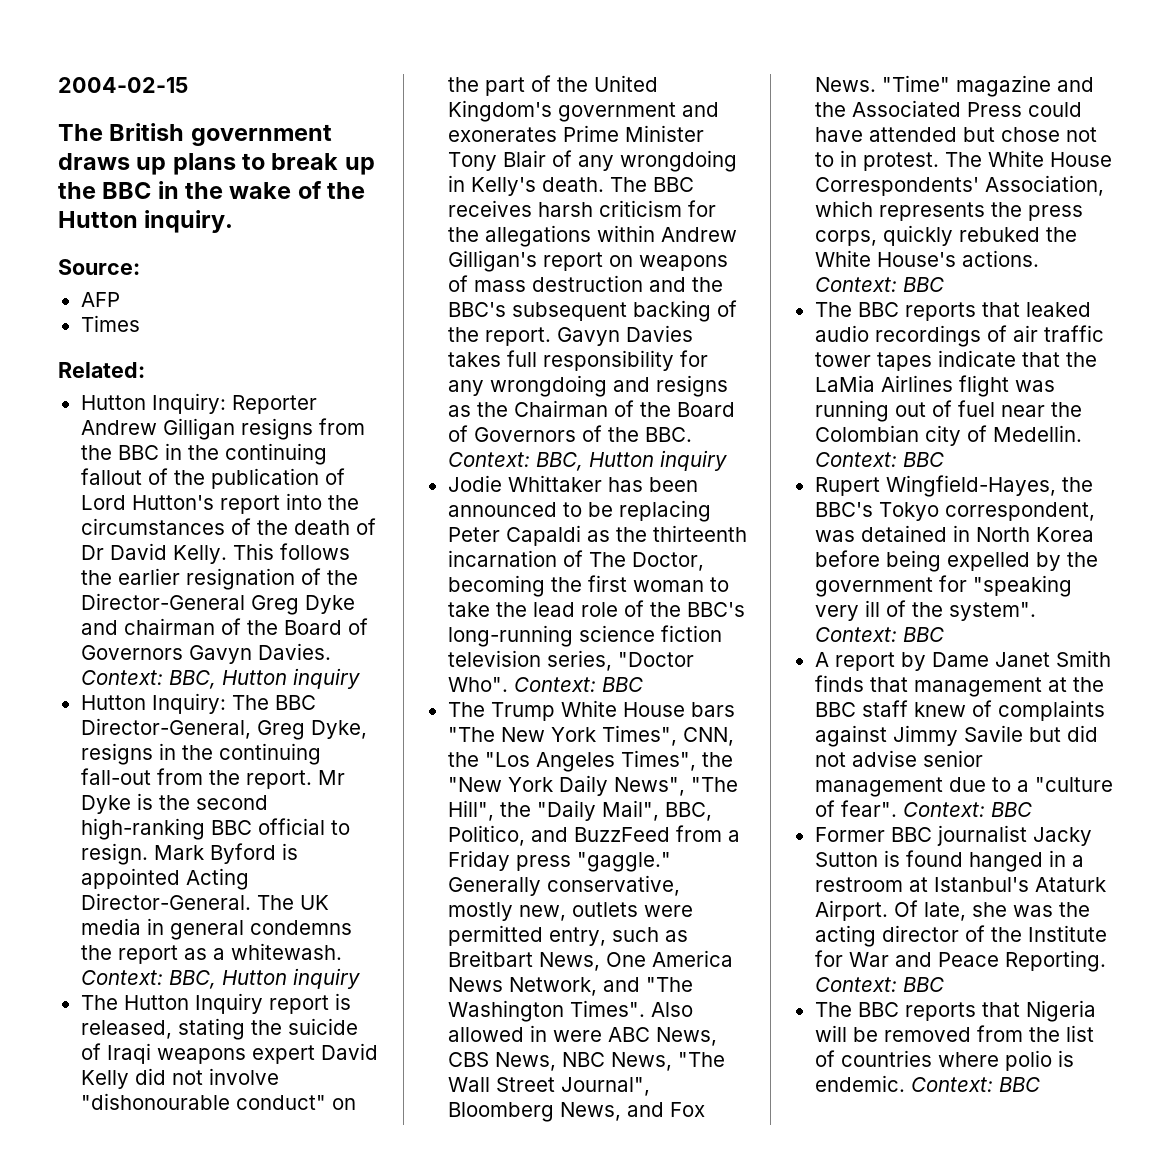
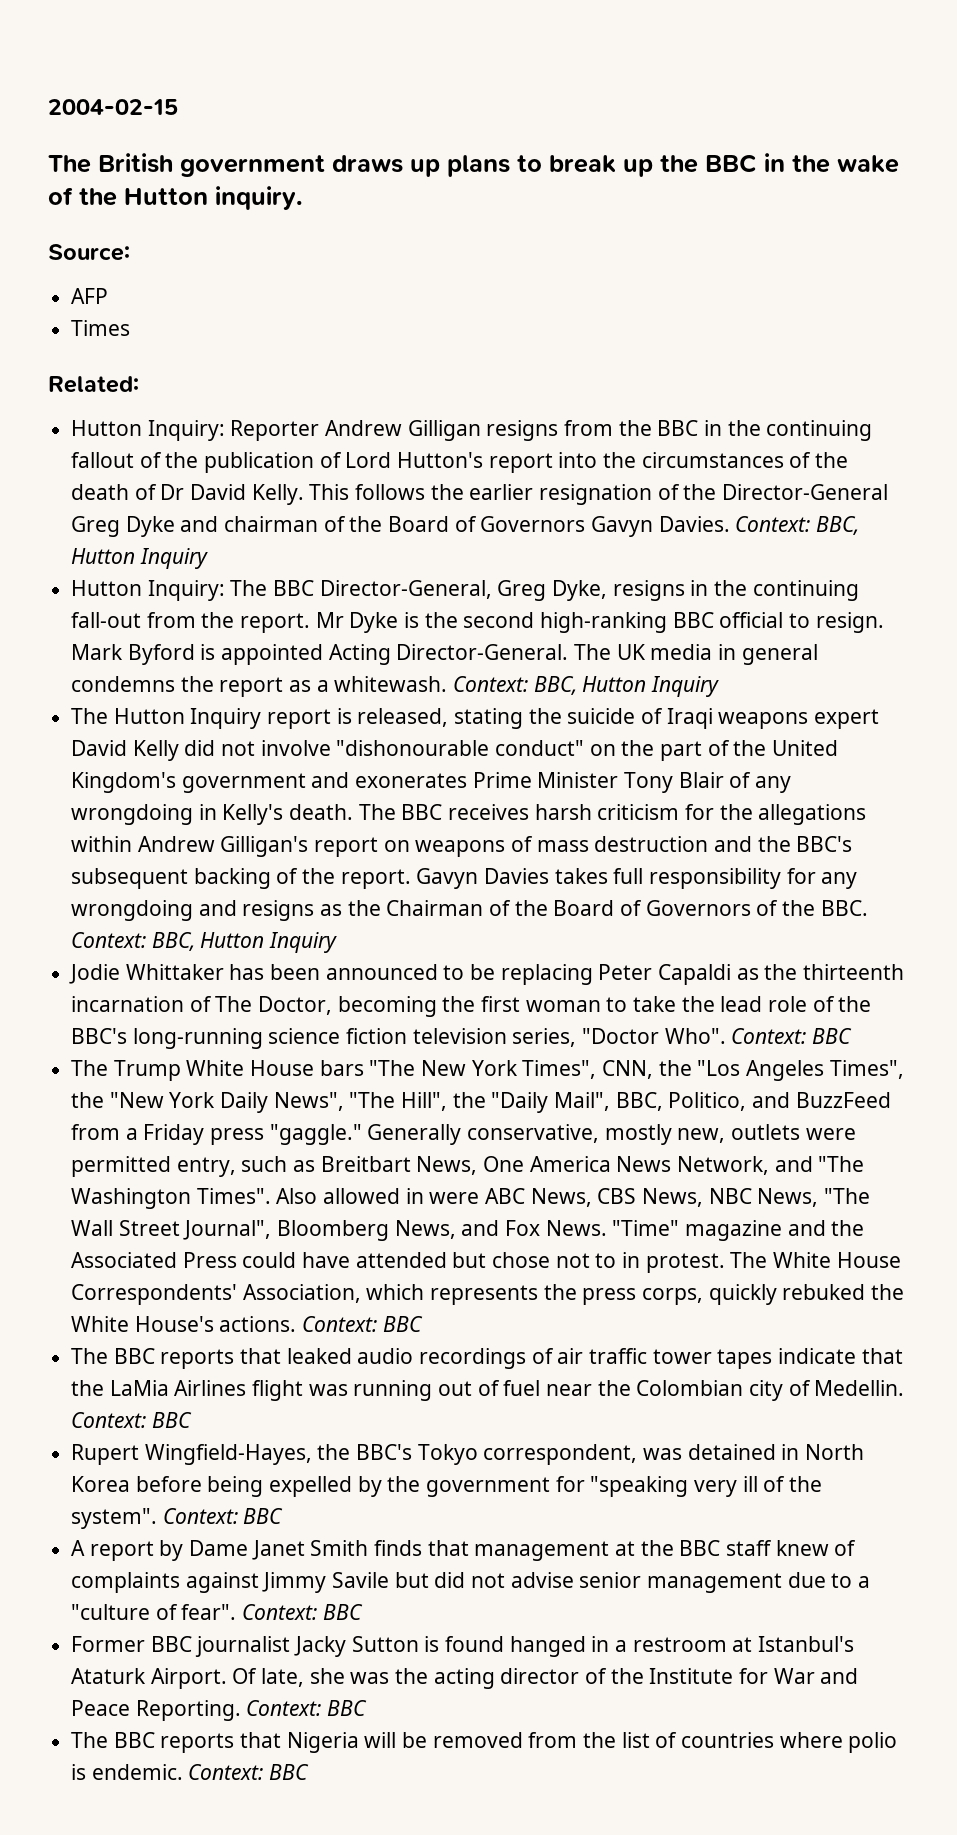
[292,668,360,689] inquiry -> [139,548,208,569] Inquiry
[292,968,360,989] inquiry -> [651,676,720,697] Inquiry
[659,450,727,471] inquiry -> [269,932,338,953] Inquiry

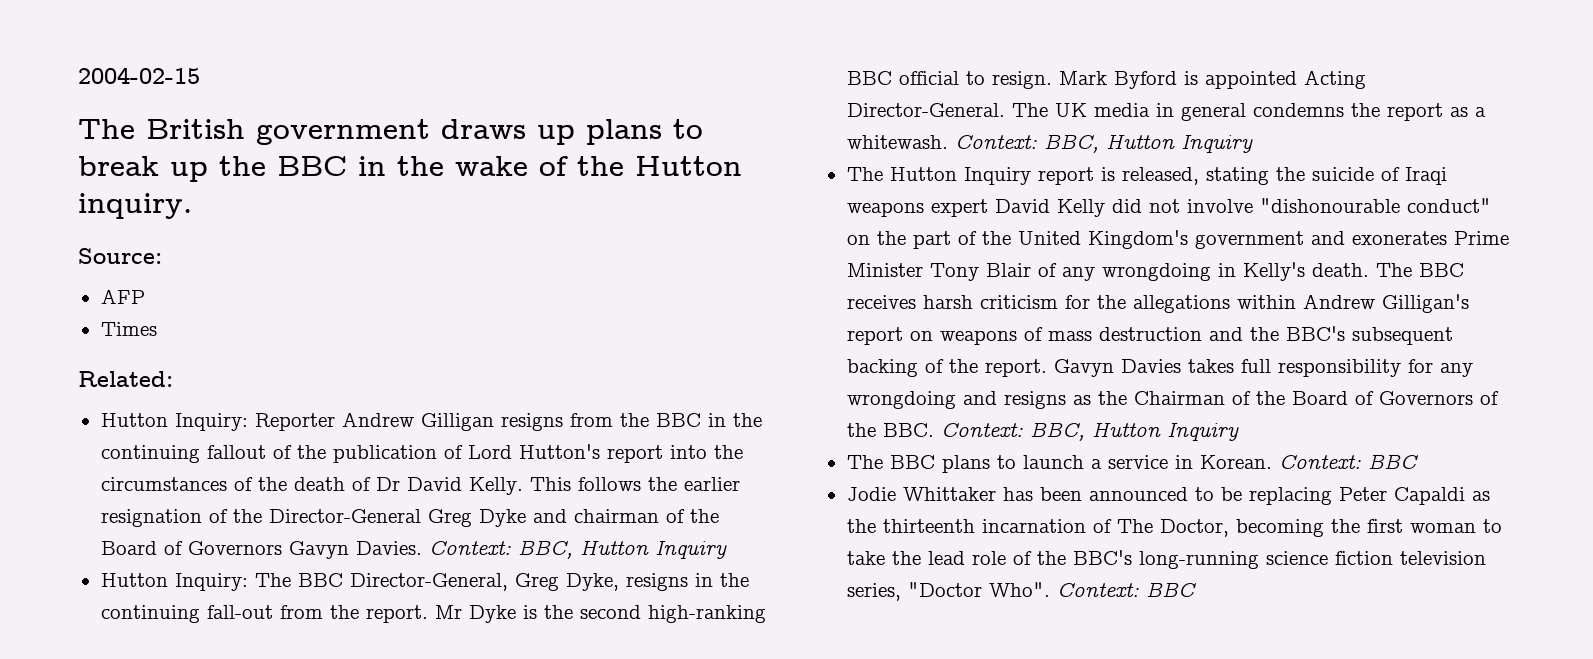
(338, 942) none -> [846,454,1419,473] // The BBC plans to launch a service in Korean. Context: BBC
[71,1060,904,1081] [71,1092,891,1113] [71,1124,856,1145] [71,1156,865,1177] [71,1188,871,1209] [71,1220,865,1241] [71,1252,901,1273] [71,1284,905,1305] [71,1316,423,1332] [71,1348,903,1369] [71,1380,905,1401] [71,1412,192,1428] [71,1444,865,1465] [71,1476,823,1497] [71,1508,284,1529] [71,1540,857,1561] [71,1572,871,1593] [71,1604,363,1620] [71,1636,855,1657] [71,1668,859,1689] [71,1700,368,1721] [71,1732,898,1753] [71,1764,310,1780] // The Trump White House bars "The New York Times", CNN, the "Los Angeles Times", the "New York Daily News", "The Hill", the "Daily Mail", BBC, Politico, and BuzzFeed from a Friday press "gaggle." Generally conservative, mostly new, outlets were permitted entry, such as Breitbart News, One America News Network, and "The Washington Times". Also allowed in were ABC News, CBS News, NBC News, "The Wall Street Journal", Bloomberg News, and Fox News. "Time" magazine and the Associated Press could have attended but chose not to in protest. The White House Correspondents' Association, which represents the press corps, quickly rebuked the White House's actions. Context: BBC // The BBC reports that leaked audio recordings of air traffic tower tapes indicate that the LaMia Airlines flight was running out of fuel near the Colombian city of Medellin. Context: BBC // Rupert Wingfield-Hayes, the BBC's Tokyo correspondent, was detained in North Korea before being expelled by the government for "speaking very ill of the system". Context: BBC // A report by Dame Janet Smith finds that management at the BBC staff knew of complaints against Jimmy Savile but did not advise senior management due to a "culture of fear". Context: BBC // Former BBC journalist Jacky Sutton is found hanged in a restroom at Istanbul's Ataturk Airport. Of late, she was the acting director of the Institute for War and Peace Reporting. Context: BBC // The BBC reports that Nigeria will be removed from the list of countries where polio is endemic. Context: BBC -> (1197, 589) none

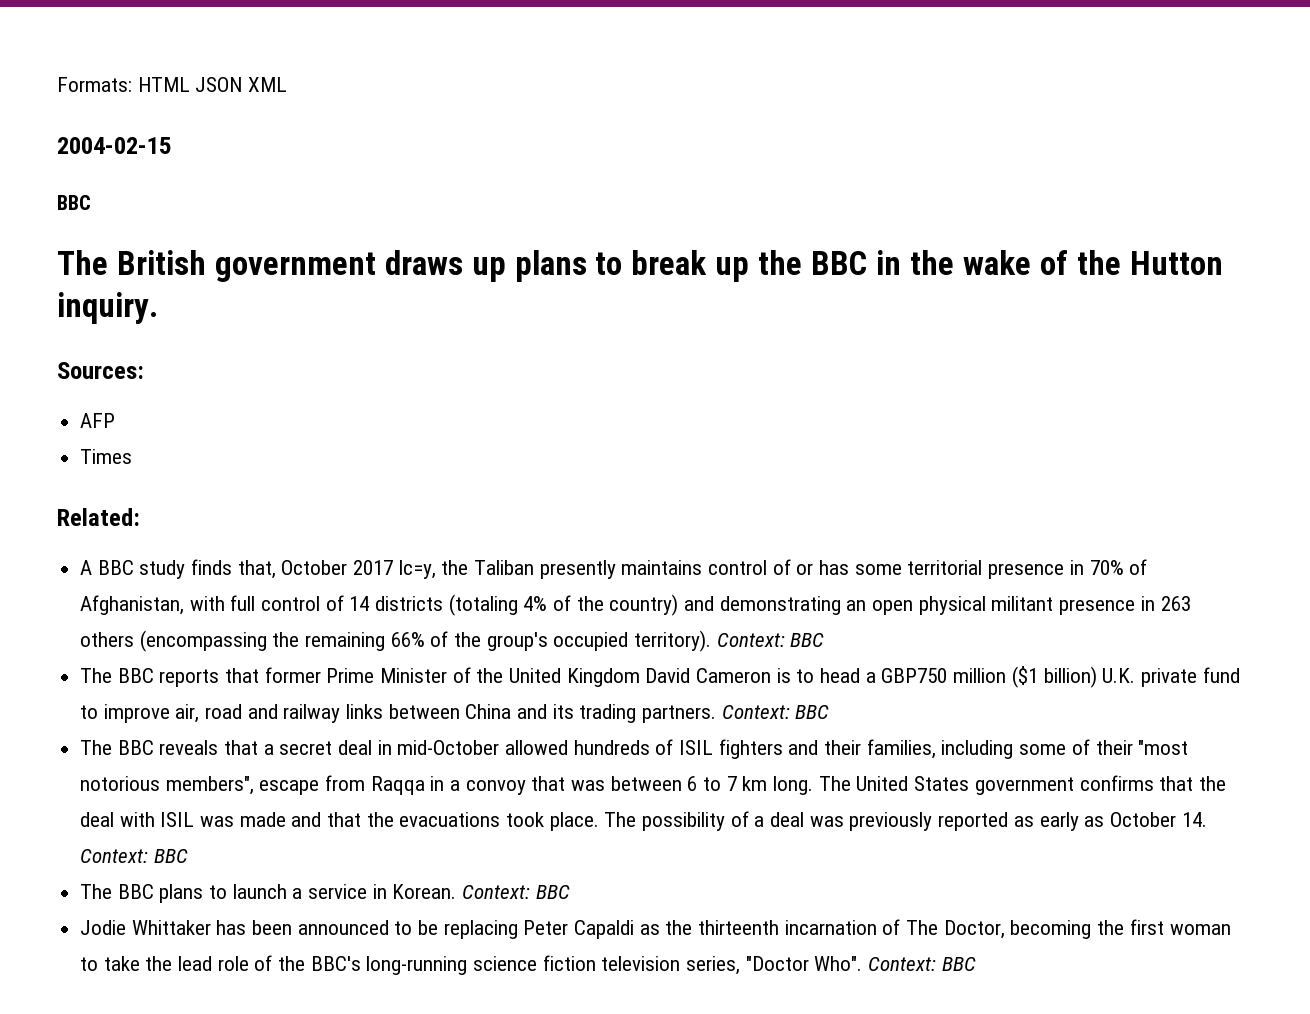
(78, 75) none -> [57,77,288,92] Formats: HTML JSON XML //
(200, 75) none -> [57,195,91,210] // BBC
[78,248,162,264] Source: -> [57,362,144,379] Sources:
[100,412,762,431] [100,444,743,463] [100,477,740,495] [100,509,719,527] [100,540,727,559] [100,573,749,591] [100,605,766,623] [846,70,1366,89] [846,103,1486,121] [846,134,1253,153] [846,167,1447,185] [846,198,1491,217] [846,230,1509,249] [846,262,1464,281] [846,294,1469,313] [846,326,1453,345] [846,359,1473,377] [846,391,1499,409] [846,422,1239,441] Hutton Inquiry: Reporter Andrew Gilligan resigns from the BBC in the continuing fallout of the publication of Lord Hutton's report into the circumstances of the death of Dr David Kelly. This follows the earlier resignation of the Director-General Greg Dyke and chairman of the Board of Governors Gavyn Davies. Context: BBC, Hutton Inquiry // Hutton Inquiry: The BBC Director-General, Greg Dyke, resigns in the continuing fall-out from the report. Mr Dyke is the second high-ranking BBC official to resign. Mark Byford is appointed Acting Director-General. The UK media in general condemns the report as a whitewash. Context: BBC, Hutton Inquiry // The Hutton Inquiry report is released, stating the suicide of Iraqi weapons expert David Kelly did not involve "dishonourable conduct" on the part of the United Kingdom's government and exonerates Prime Minister Tony Blair of any wrongdoing in Kelly's death. The BBC receives harsh criticism for the allegations within Andrew Gilligan's report on weapons of mass destruction and the BBC's subsequent backing of the report. Gavyn Davies takes full responsibility for any wrongdoing and resigns as the Chairman of the Board of Governors of the BBC. Context: BBC, Hutton Inquiry -> [80,559,1148,579] [80,594,1191,616] [80,630,825,652] [80,666,1240,688] [80,704,830,723] [80,739,1189,759] [80,775,1226,795] [80,811,1207,831] [80,849,188,863] A BBC study finds that, October 2017 lc=y, the Taliban presently maintains control of or has some territorial presence in 70% of Afghanistan, with full control of 14 districts (totaling 4% of the country) and demonstrating an open physical militant presence in 263 others (encompassing the remaining 66% of the group's occupied territory). Context: BBC // The BBC reports that former Prime Minister of the United Kingdom David Cameron is to head a GBP750 million ($1 billion) U.K. private fund to improve air, road and railway links between China and its trading partners. Context: BBC // The BBC reveals that a secret deal in mid-October allowed hundreds of ISIL fighters and their families, including some of their "most notorious members", escape from Raqqa in a convoy that was between 6 to 7 km long. The United States government confirms that the deal with ISIL was made and that the evacuations took place. The possibility of a deal was previously reported as early as October 14. Context: BBC

